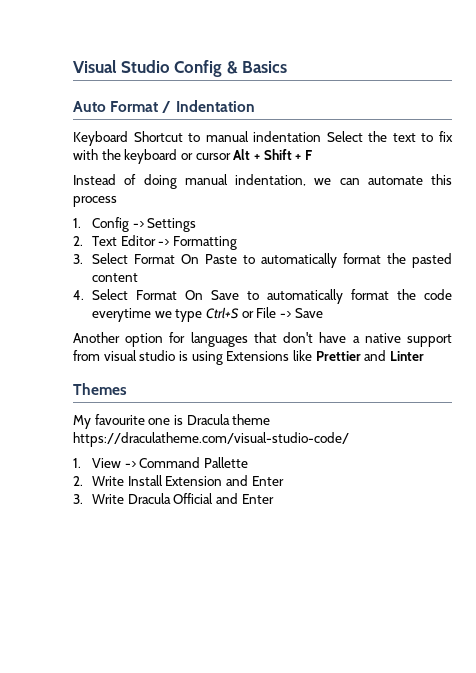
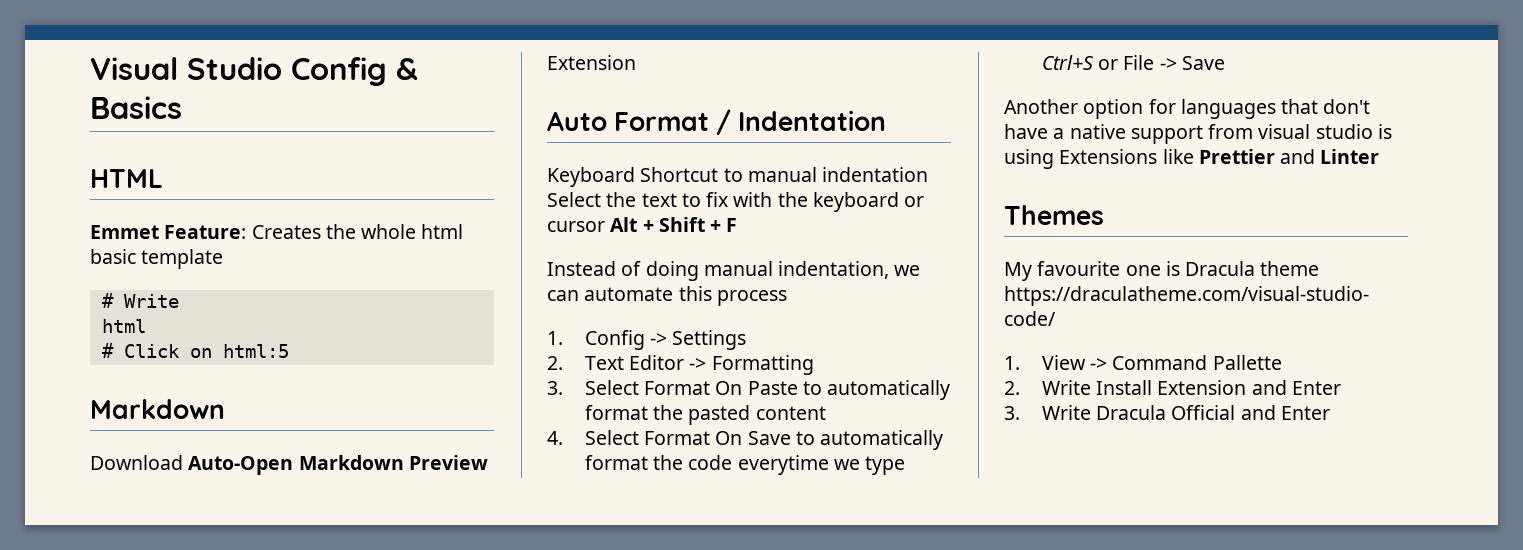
(288, 67) none -> [90,169,163,188] [90,224,464,239] [90,249,224,269] [101,293,179,308] [101,319,146,333] [101,343,289,358] [90,399,225,419] [90,455,488,475] [547,55,636,70] // HTML // Emmet Feature: Creates the whole html basic template // # Write // html // # Click on html:5 // Markdown // Download Auto-Open Markdown Preview Extension

